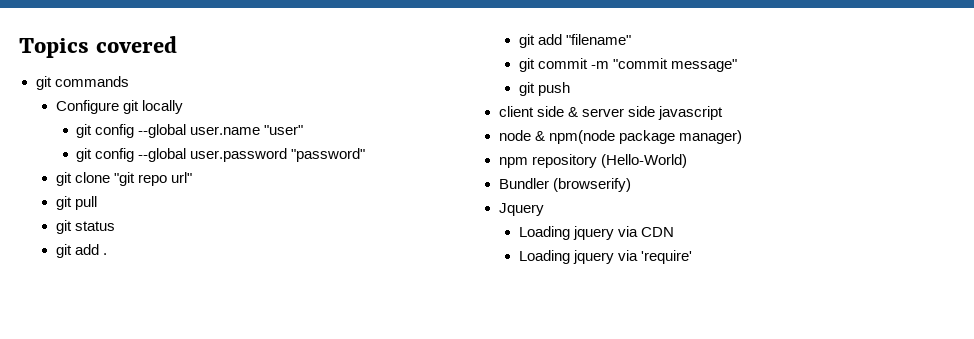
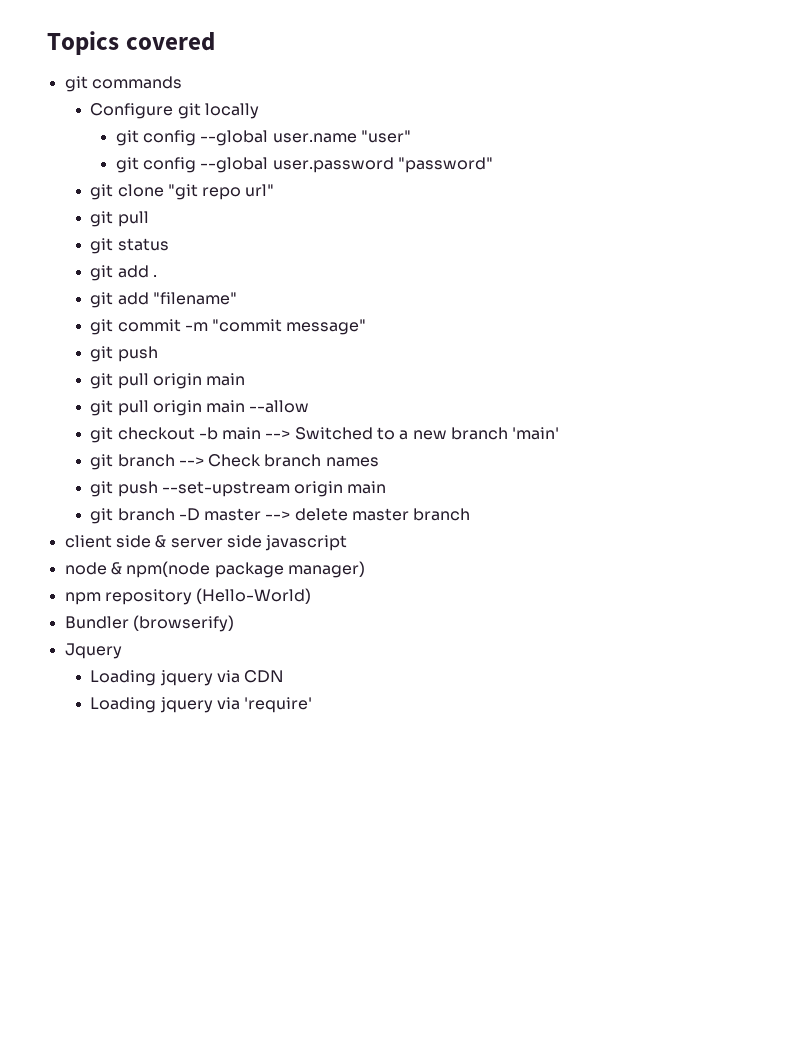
(570, 89) none -> [90,373,246,389] [90,400,310,416] [90,427,560,443] [90,454,379,470] [90,481,387,497] [90,508,471,524] // git pull origin main // git pull origin main --allow // git checkout -b main --> Switched to a new branch 'main' // git branch --> Check branch names // git push --set-upstream origin main // git branch -D master --> delete master branch

